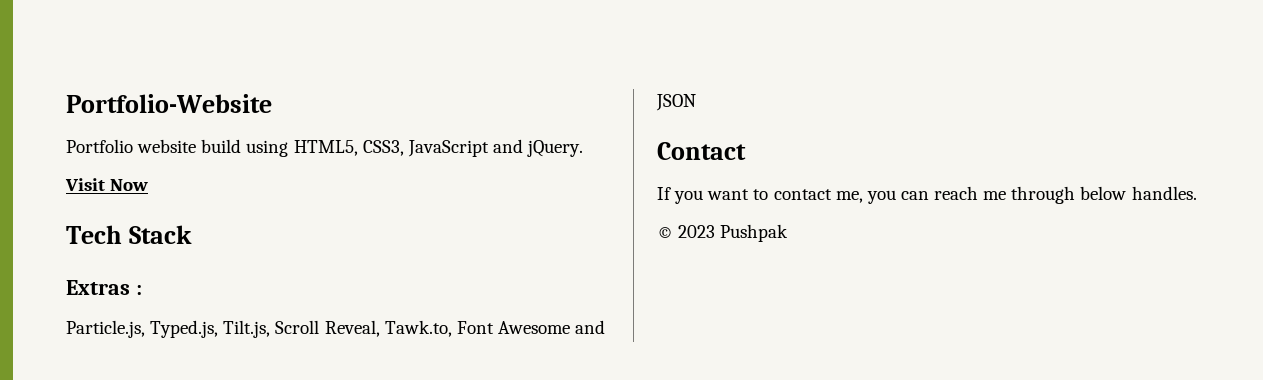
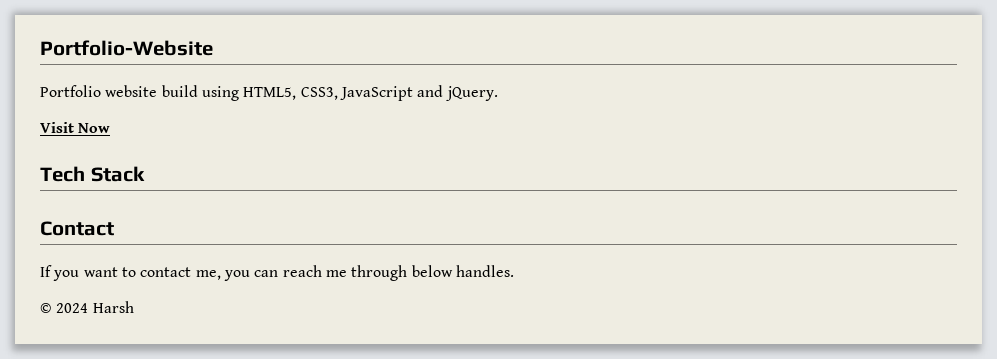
[66,280,142,295] [66,320,606,338] [656,94,696,111] // Extras : // Particle.js, Typed.js, Tilt.js, Scroll Reveal, Tawk.to, Font Awesome and JSON -> (145, 174) none
[678,224,789,242] 2023 Pushpak -> [56,301,134,313] 2024 Harsh

